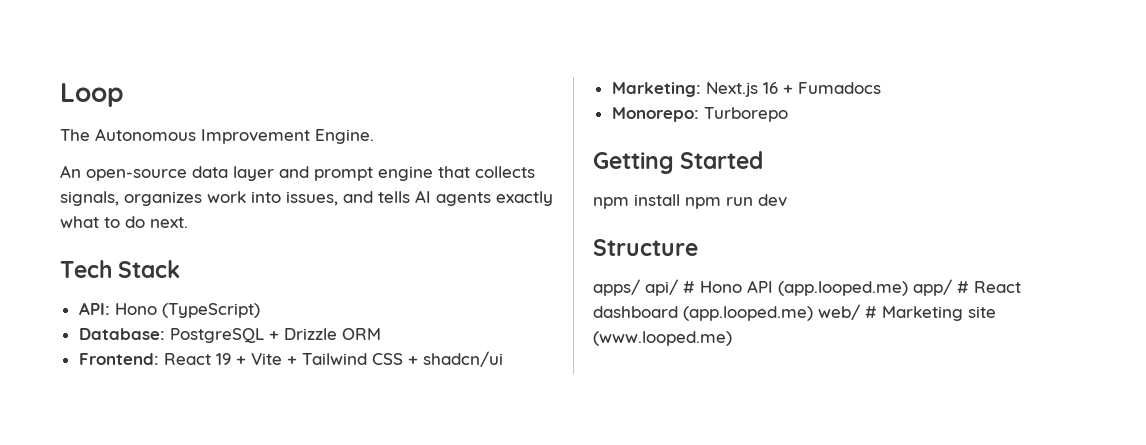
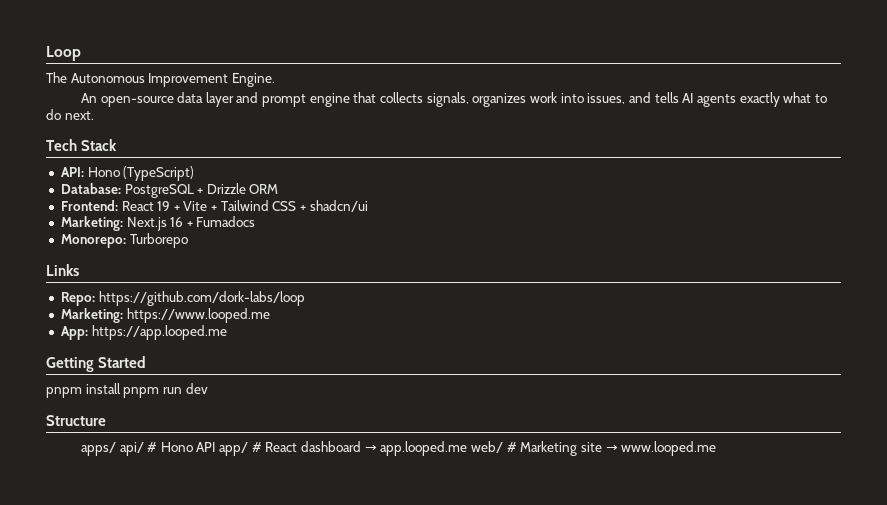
(788, 114) none -> [46,264,79,276] [60,291,305,306] [60,308,270,323] [60,325,227,340] // Links // Repo: https://github.com/dork-labs/loop // Marketing: https://www.looped.me // App: https://app.looped.me
[593,194,721,209] npm install npm -> [46,383,160,398] pnpm install pnpm
[778,281,908,296] (app.looped.me) -> (216, 447) none
[683,306,813,321] (app.looped.me) -> [364,441,468,456] → app.looped.me
[593,331,732,346] (www.looped.me) -> [605,441,717,456] → www.looped.me

